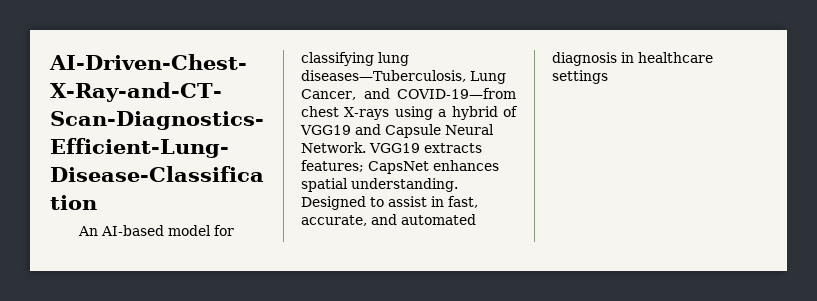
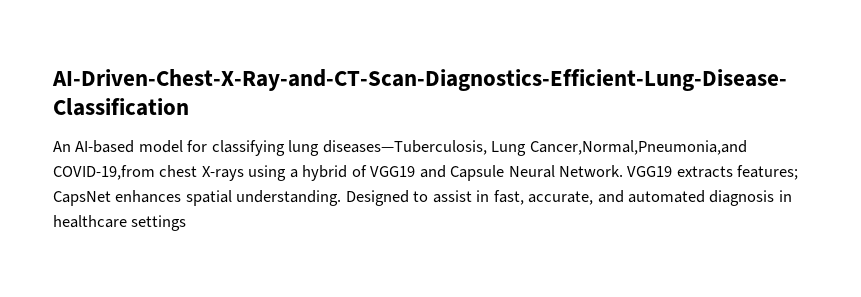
[301,88,516,100] Cancer, and COVID-19—from -> [529,140,747,155] [53,165,155,180] Cancer,Normal,Pneumonia,and COVID-19,from

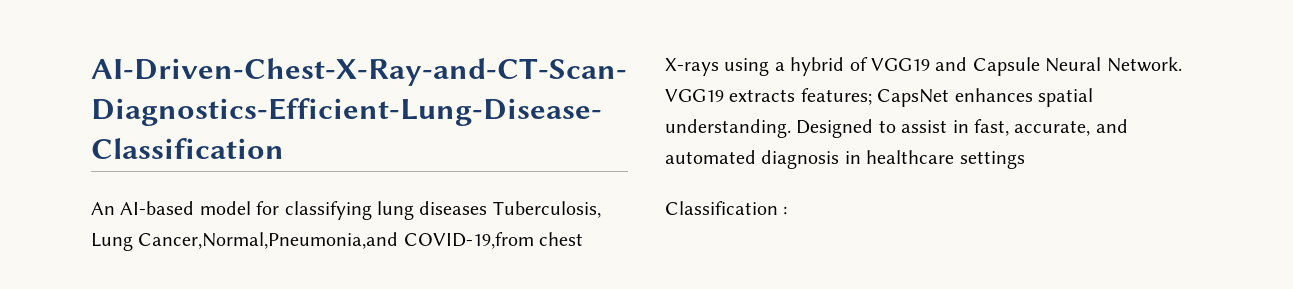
[322,140,487,155] diseases—Tuberculosis, -> [419,201,601,218] diseases Tuberculosis,
(187, 223) none -> [665,201,788,215] // Classification :

